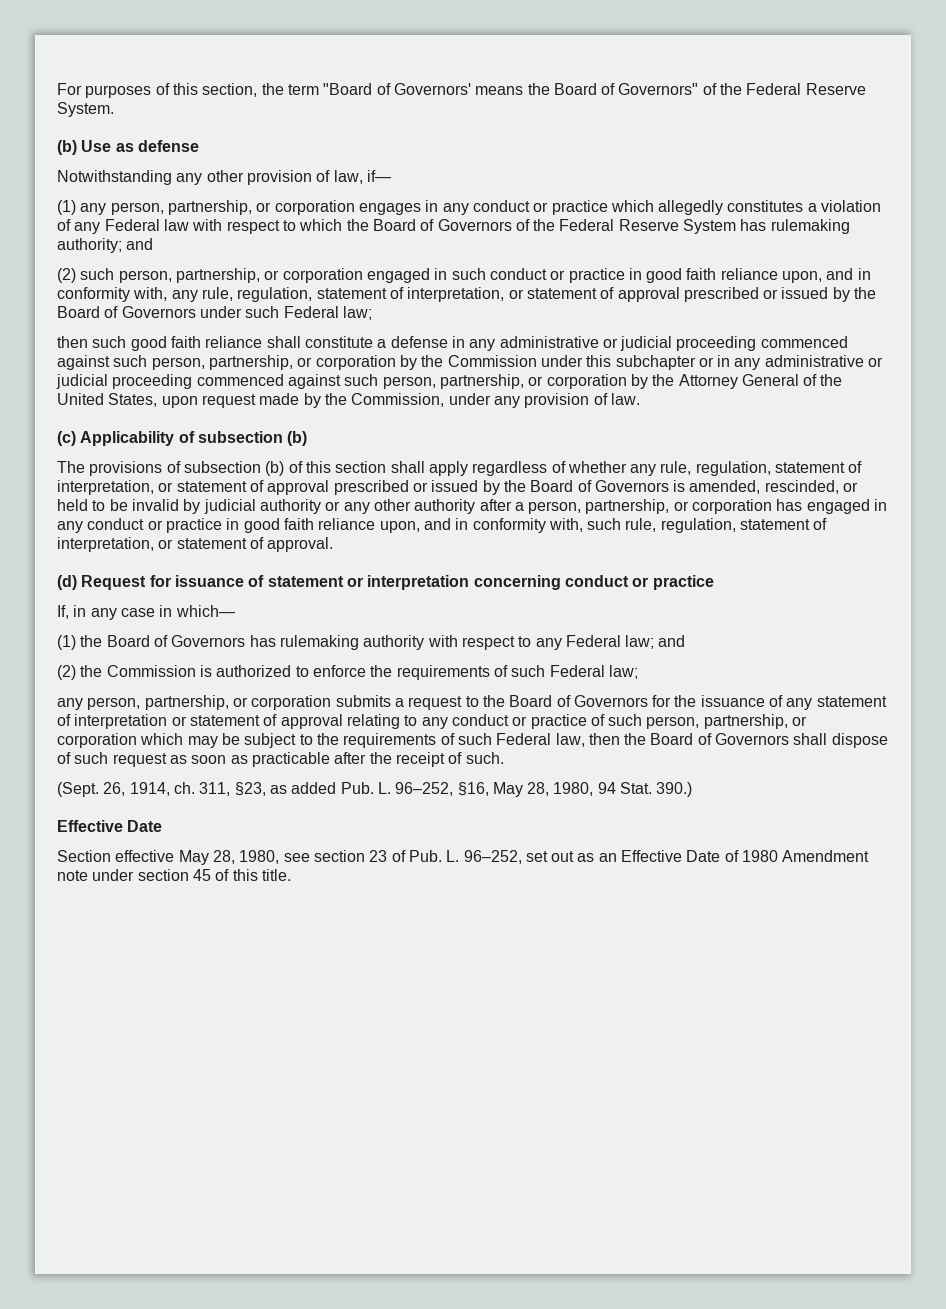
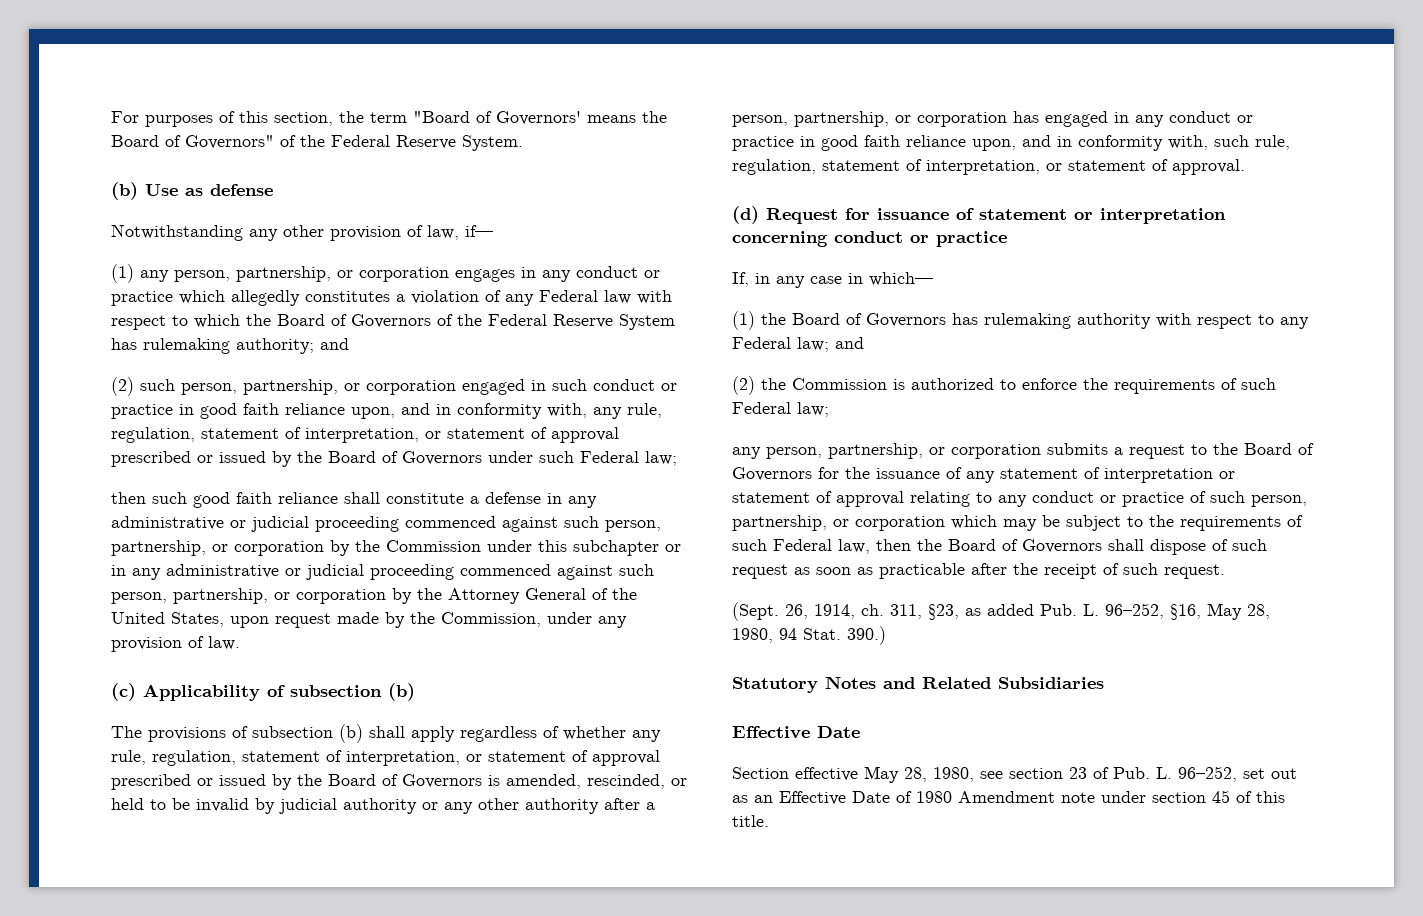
[288,461,387,473] of this section -> (363, 733) none
[465,752,504,764] such. -> [1123,563,1225,579] such request.
(693, 789) none -> [732,676,1104,693] // Statutory Notes and Related Subsidiaries

